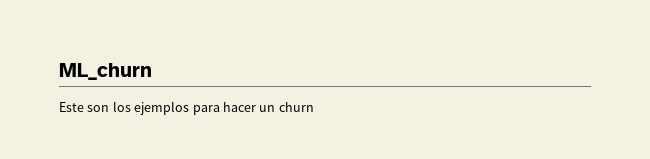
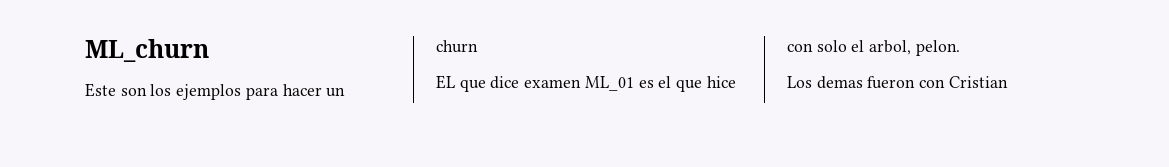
(314, 107) none -> [436,75,736,92] [787,40,960,56] [787,76,1008,89] // EL que dice examen ML_01 es el que hice con solo el arbol, pelon. // Los demas fueron con Cristian

